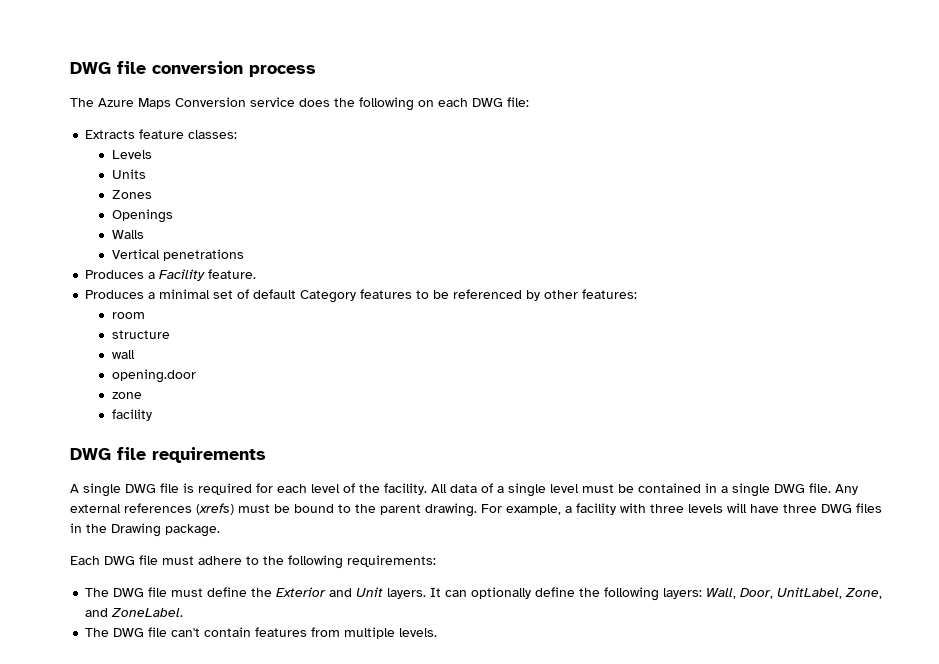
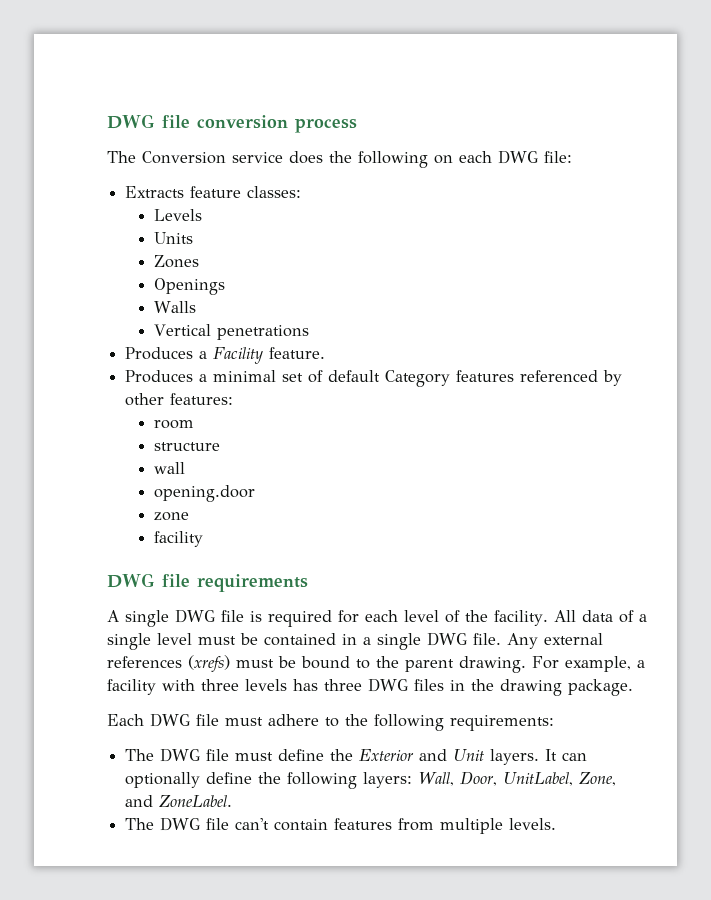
[98,98,171,109] Azure Maps -> (136, 157) none
[416,290,450,299] to be -> (515, 376) none
[727,503,779,513] will have -> [293,679,318,691] has
[111,523,161,537] Drawing -> [500,679,562,696] drawing

